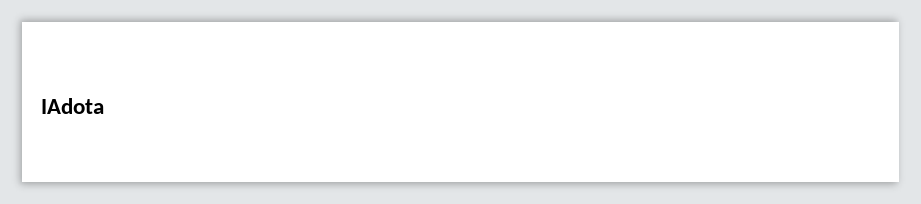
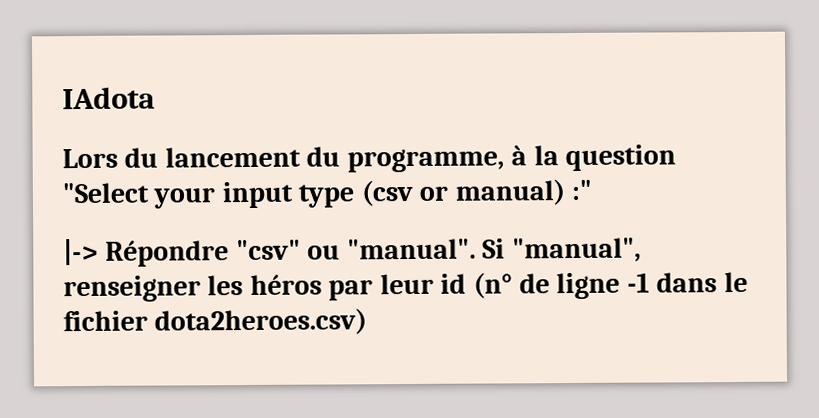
(104, 106) none -> [62,144,676,173] [62,179,592,209] [63,237,642,267] [63,271,748,303] [63,308,368,336] // Lors du lancement du programme, à la question "Select your input type (csv or manual) :" // |-> Répondre "csv" ou "manual". Si "manual", renseigner les héros par leur id (n° de ligne -1 dans le fichier dota2heroes.csv)

